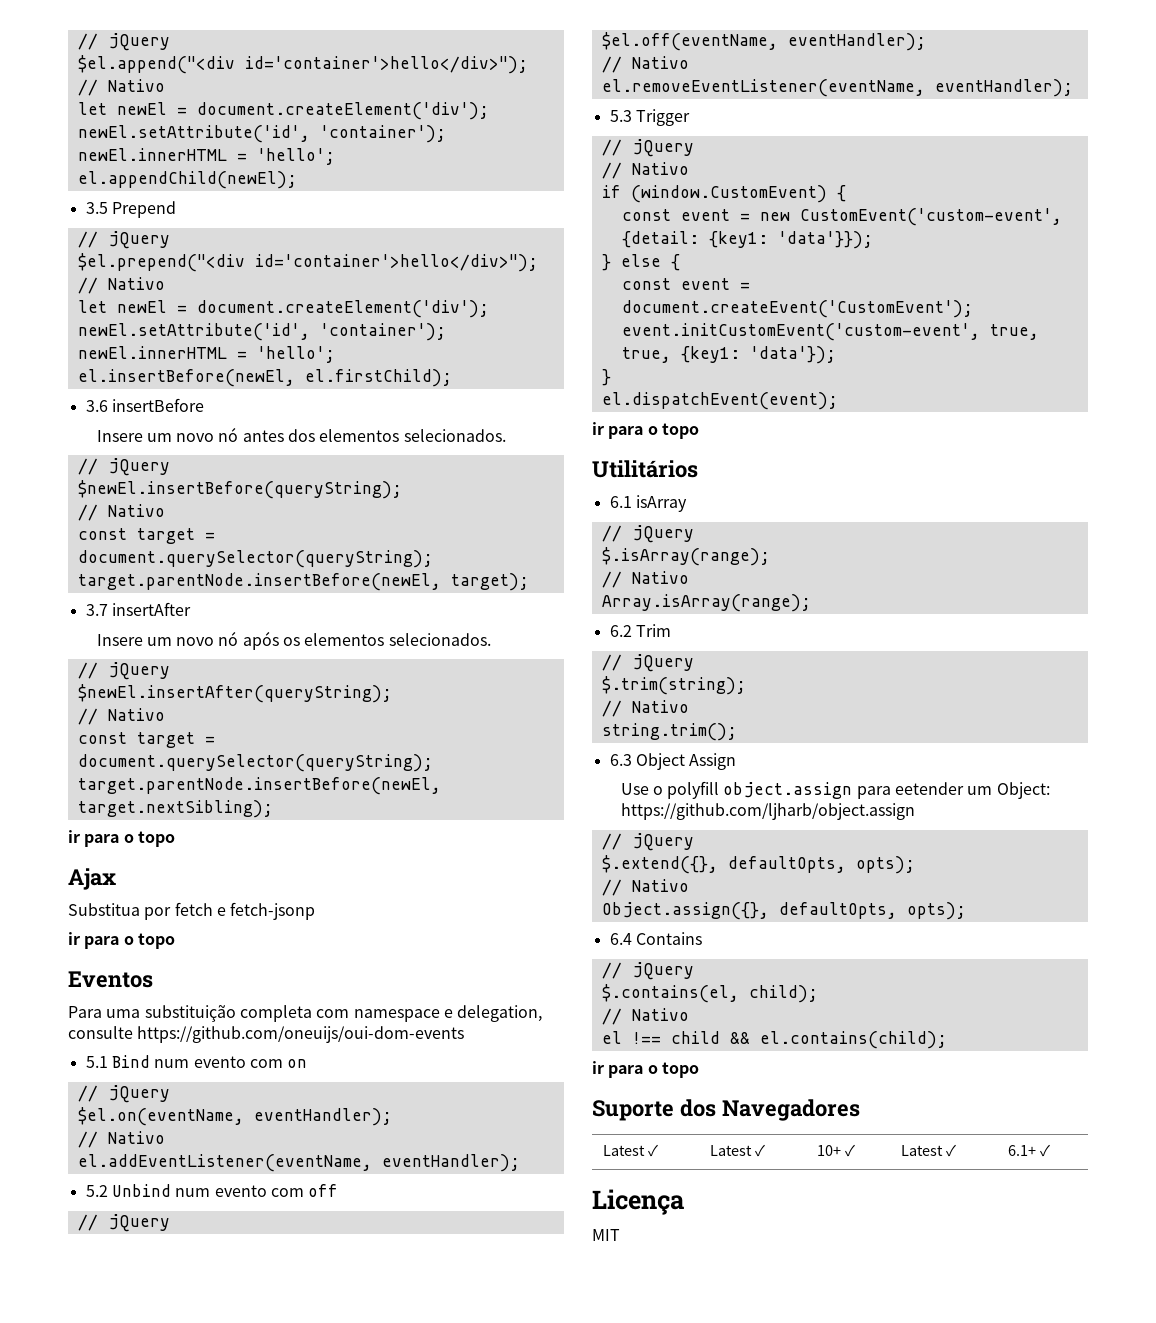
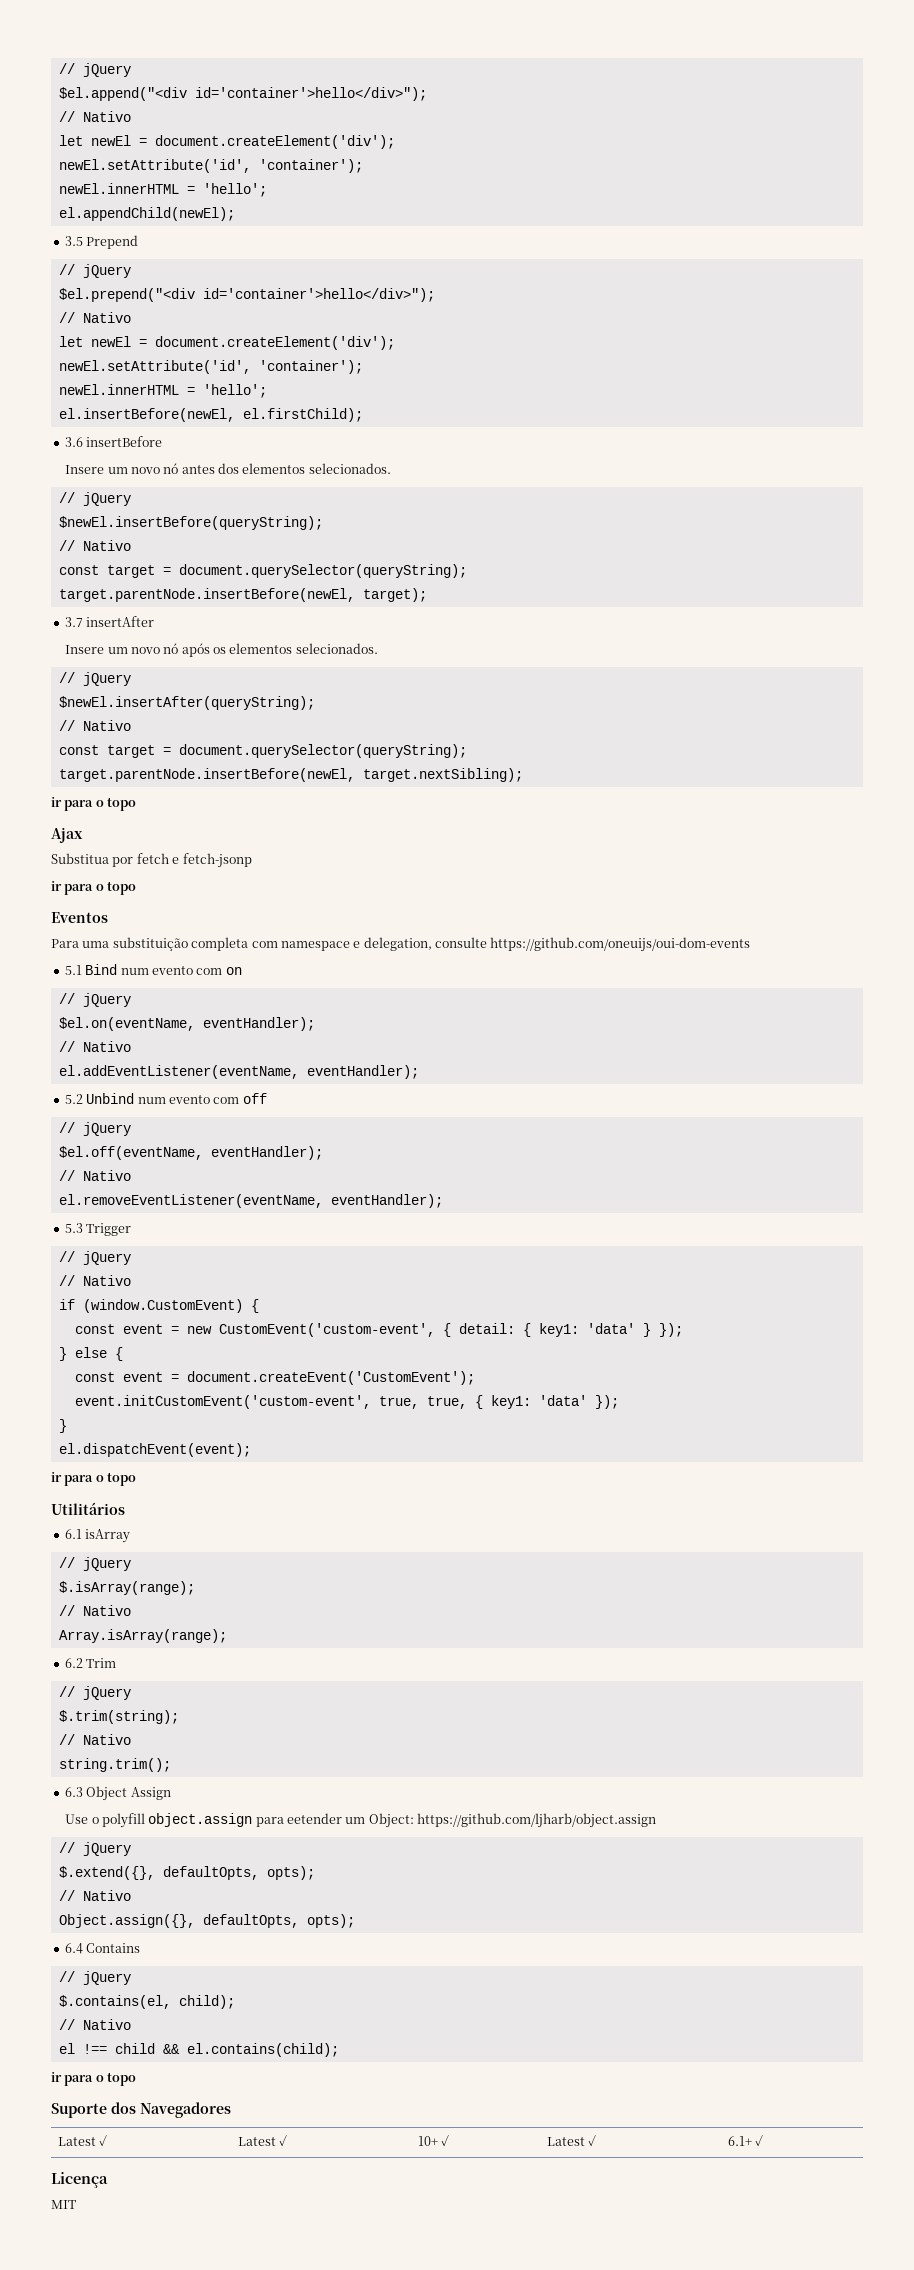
[621,231,873,249] {detail: {key1: 'data'}}); -> [442,1323,683,1337] { detail: { key1: 'data' } });
[680,346,836,364] {key1: 'data'}); -> [474,1395,619,1409] { key1: 'data' });

